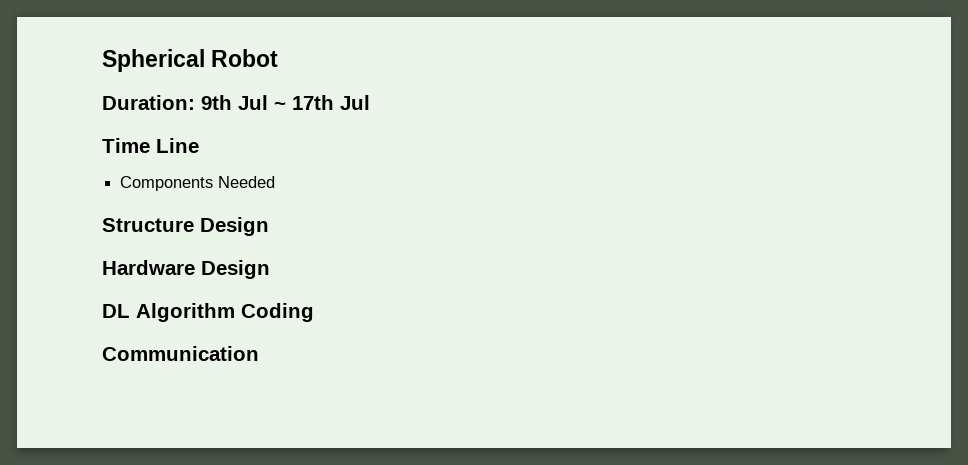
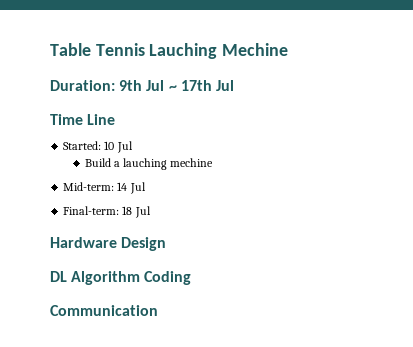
[102,49,279,72] Spherical Robot -> [50,43,289,59] Table Tennis Lauching Mechine
[120,176,276,191] [102,217,269,236] Components Needed // Structure Design -> [63,141,133,153] [84,158,214,170] [63,182,146,194] [63,206,151,218] Started: 10 Jul // Build a lauching mechine // Mid-term: 14 Jul // Final-term: 18 Jul

